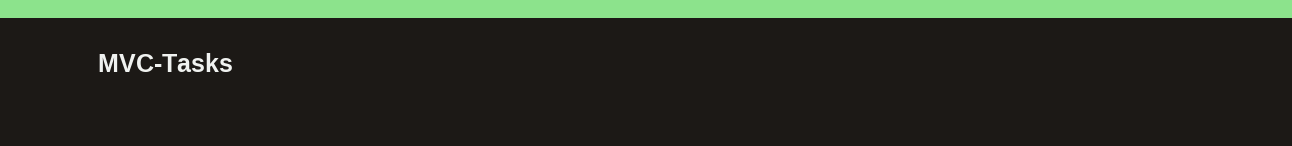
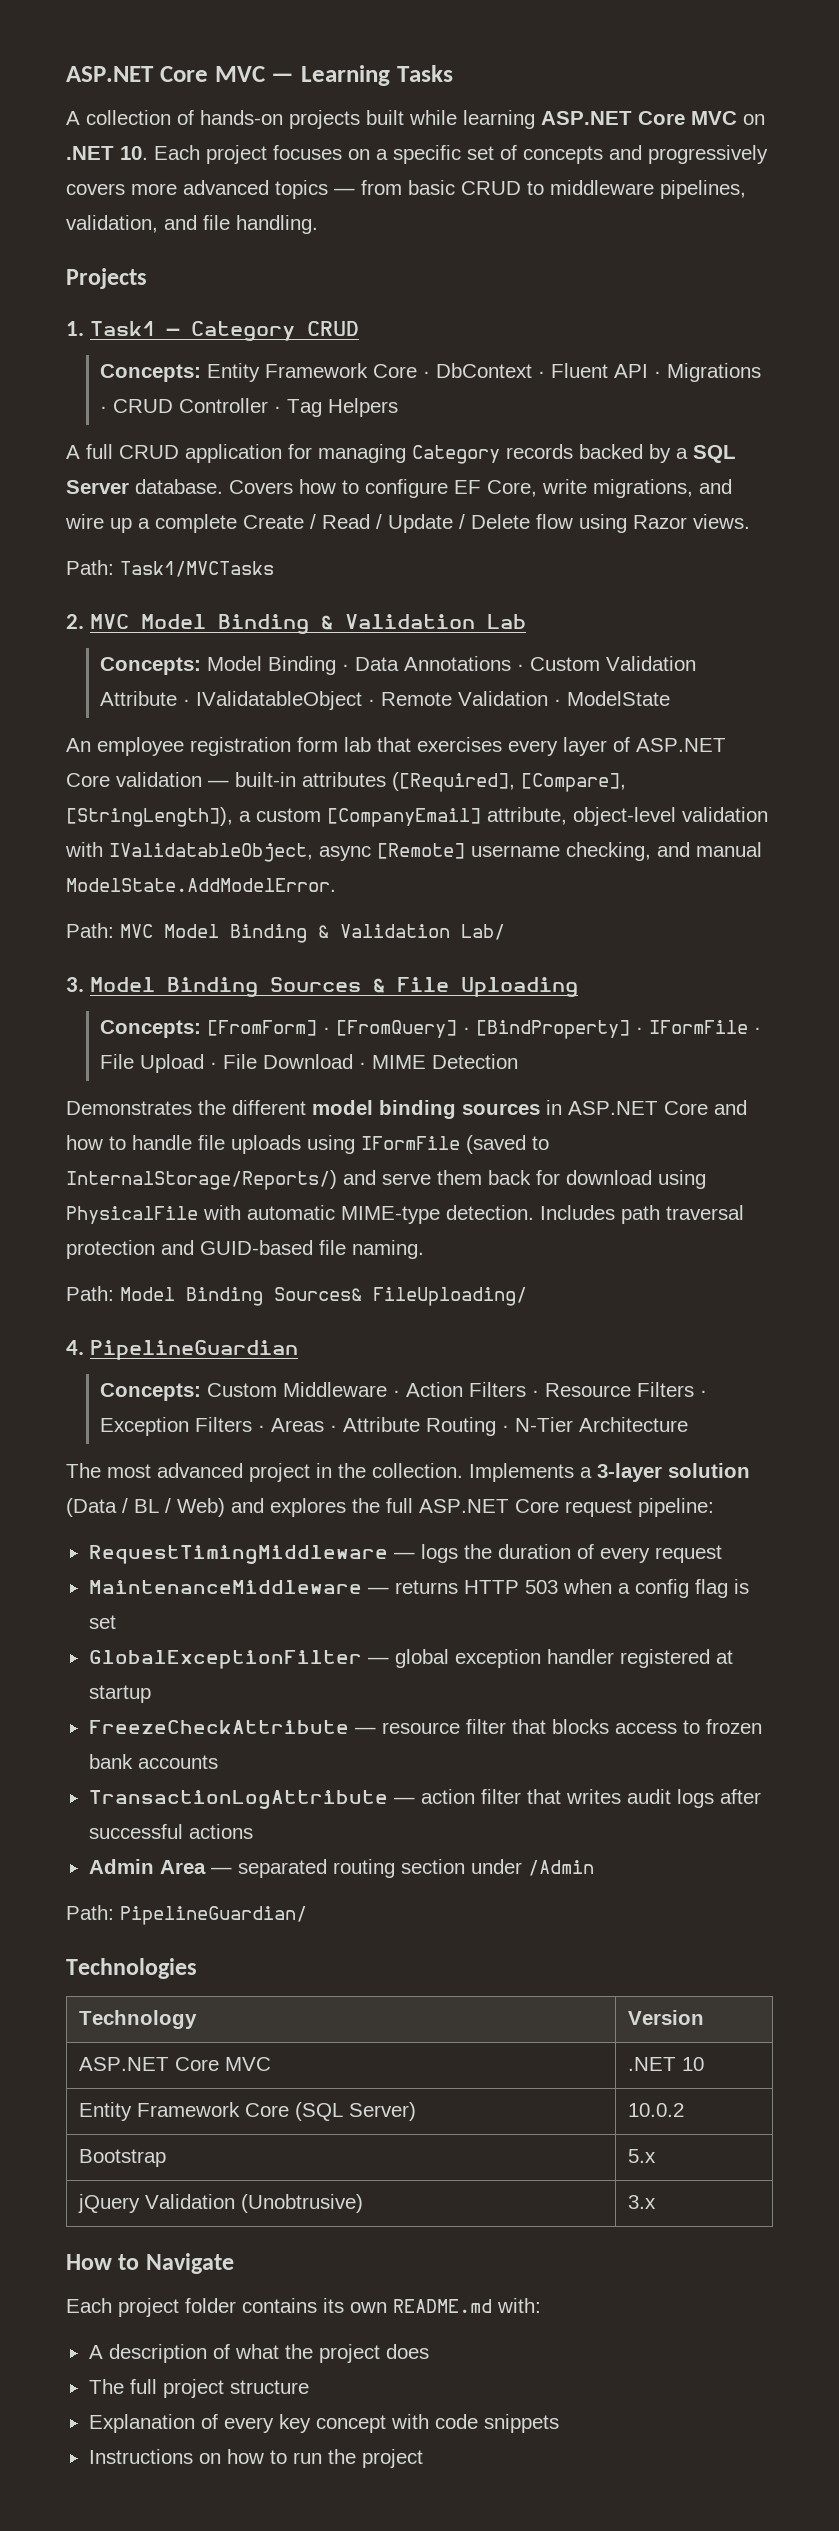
[98,53,233,72] MVC-Tasks -> [66,65,453,86] [66,110,765,129] [66,145,768,164] [66,180,746,199] [66,215,318,234] [66,268,147,289] [66,321,360,341] [100,363,762,382] [100,398,399,417] [66,444,736,464] [66,479,732,498] [65,514,750,533] [66,560,274,577] [66,614,527,634] [100,656,697,675] [100,691,671,710] [66,737,726,756] [66,772,626,792] [66,807,768,827] [65,842,762,862] [66,878,336,892] [66,923,505,943] [66,977,579,997] [100,1020,762,1039] [100,1054,519,1073] [66,1100,747,1119] [66,1135,549,1154] [66,1170,706,1190] [66,1205,744,1224] [66,1240,424,1259] [66,1286,527,1306] [66,1340,299,1360] [100,1382,708,1401] [100,1417,689,1436] [66,1463,750,1482] [66,1498,714,1517] [88,1544,722,1564] [88,1579,749,1598] [88,1615,116,1629] [88,1649,733,1669] [88,1685,151,1703] [88,1719,762,1734] [88,1754,218,1769] [88,1789,761,1809] [88,1824,253,1839] [88,1859,594,1878] [66,1905,307,1925] [66,1958,197,1979] [79,2010,198,2029] [628,2010,705,2025] [79,2057,272,2071] [628,2057,705,2071] [79,2102,417,2121] [628,2103,685,2117] [79,2149,167,2167] [628,2149,657,2163] [78,2194,364,2213] [628,2195,657,2209] [66,2253,234,2274] [66,2298,541,2317] [88,2344,429,2363] [88,2379,309,2398] [88,2414,559,2433] [88,2449,423,2468] ASP.NET Core MVC — Learning Tasks // A collection of hands-on projects built while learning ASP.NET Core MVC on .NET 10. Each project focuses on a specific set of concepts and progressively covers more advanced topics — from basic CRUD to middleware pipelines, validation, and file handling. // Projects // 1. Task1 — Category CRUD // Concepts: Entity Framework Core · DbContext · Fluent API · Migrations · CRUD Controller · Tag Helpers // A full CRUD application for managing Category records backed by a SQL Server database. Covers how to configure EF Core, write migrations, and wire up a complete Create / Read / Update / Delete flow using Razor views. // Path: Task1/MVCTasks // 2. MVC Model Binding & Validation Lab // Concepts: Model Binding · Data Annotations · Custom Validation Attribute · IValidatableObject · Remote Validation · ModelState // An employee registration form lab that exercises every layer of ASP.NET Core validation — built-in attributes ([Required], [Compare], [StringLength]), a custom [CompanyEmail] attribute, object-level validation with IValidatableObject, async [Remote] username checking, and manual ModelState.AddModelError. // Path: MVC Model Binding & Validation Lab/ // 3. Model Binding Sources & File Uploading // Concepts: [FromForm] · [FromQuery] · [BindProperty] · IFormFile · File Upload · File Download · MIME Detection // Demonstrates the different model binding sources in ASP.NET Core and how to handle file uploads using IFormFile (saved to InternalStorage/Reports/) and serve them back for download using PhysicalFile with automatic MIME-type detection. Includes path traversal protection and GUID-based file naming. // Path: Model Binding Sources& FileUploading/ // 4. PipelineGuardian // Concepts: Custom Middleware · Action Filters · Resource Filters · Exception Filters · Areas · Attribute Routing · N-Tier Architecture // The most advanced project in the collection. Implements a 3-layer solution (Data / BL / Web) and explores the full ASP.NET Core request pipeline: // RequestTimingMiddleware — logs the duration of every request // MaintenanceMiddleware — returns HTTP 503 when a config flag is set // GlobalExceptionFilter — global exception handler registered at startup // FreezeCheckAttribute — resource filter that blocks access to frozen bank accounts // TransactionLogAttribute — action filter that writes audit logs after successful actions // Admin Area — separated routing section under /Admin // Path: PipelineGuardian/ // Technologies // Technology | Version // ASP.NET Core MVC | .NET 10 // Entity Framework Core (SQL Server) | 10.0.2 // Bootstrap | 5.x // jQuery Validation (Unobtrusive) | 3.x // How to Navigate // Each project folder contains its own README.md with: // A description of what the project does // The full project structure // Explanation of every key concept with code snippets // Instructions on how to run the project

